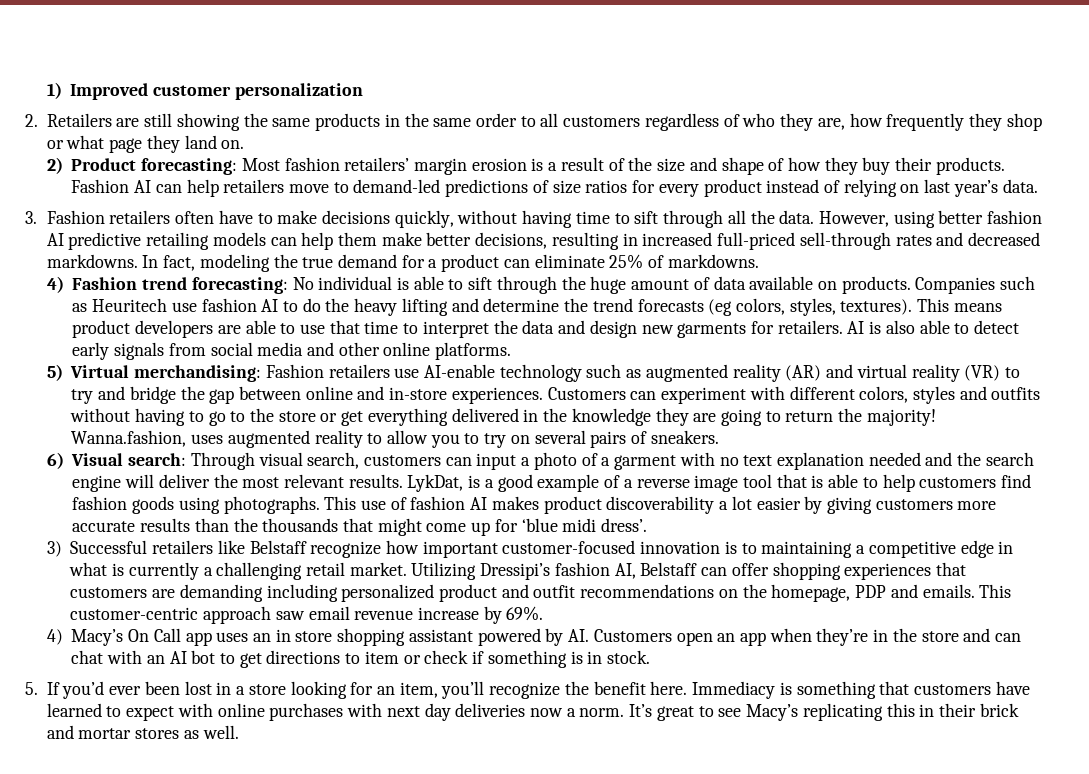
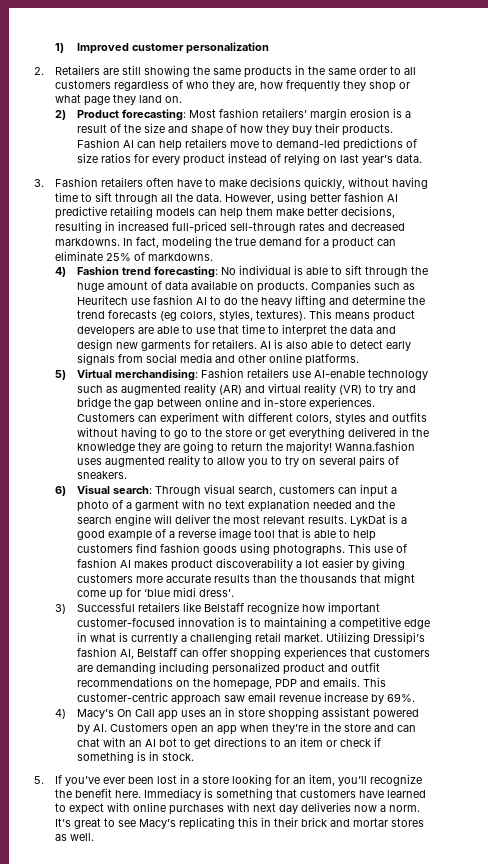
[71,430,187,447] Wanna.fashion, -> [334,441,415,451] Wanna.fashion
[407,474,464,492] LykDat, -> [349,515,386,526] LykDat
(361, 658) none -> [283,740,297,747] an
[62,681,105,699] you’d -> [65,776,101,786] you’ve

